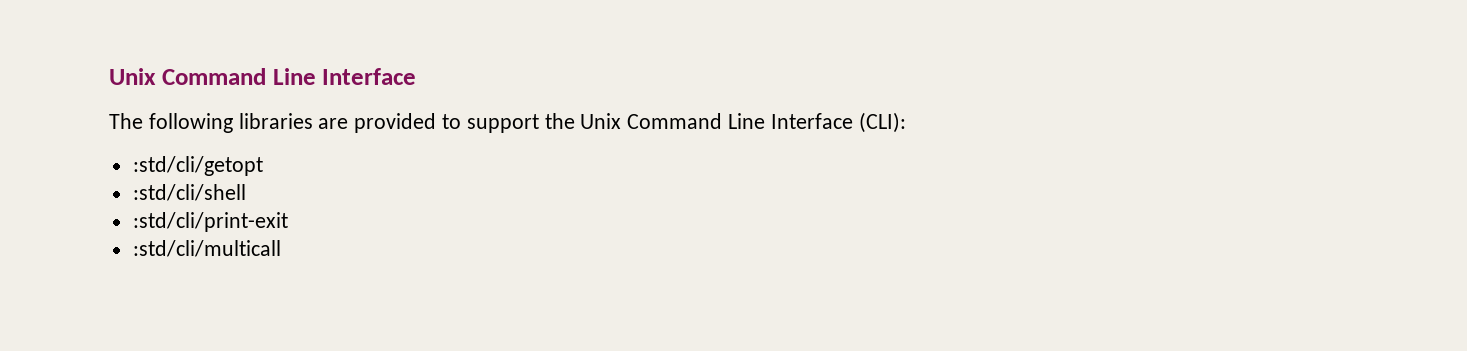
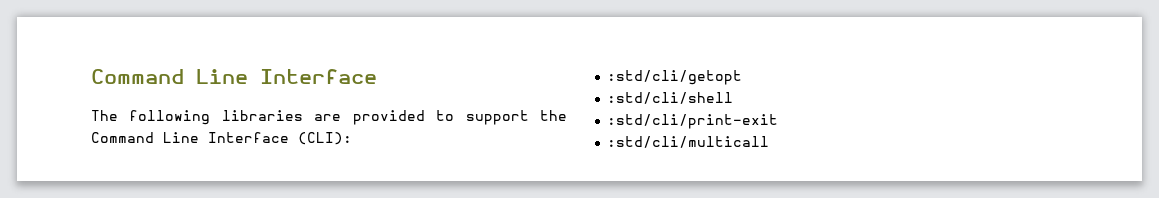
[109,68,156,85] Unix -> (91, 76) none
[580,113,622,129] Unix -> (567, 115) none

